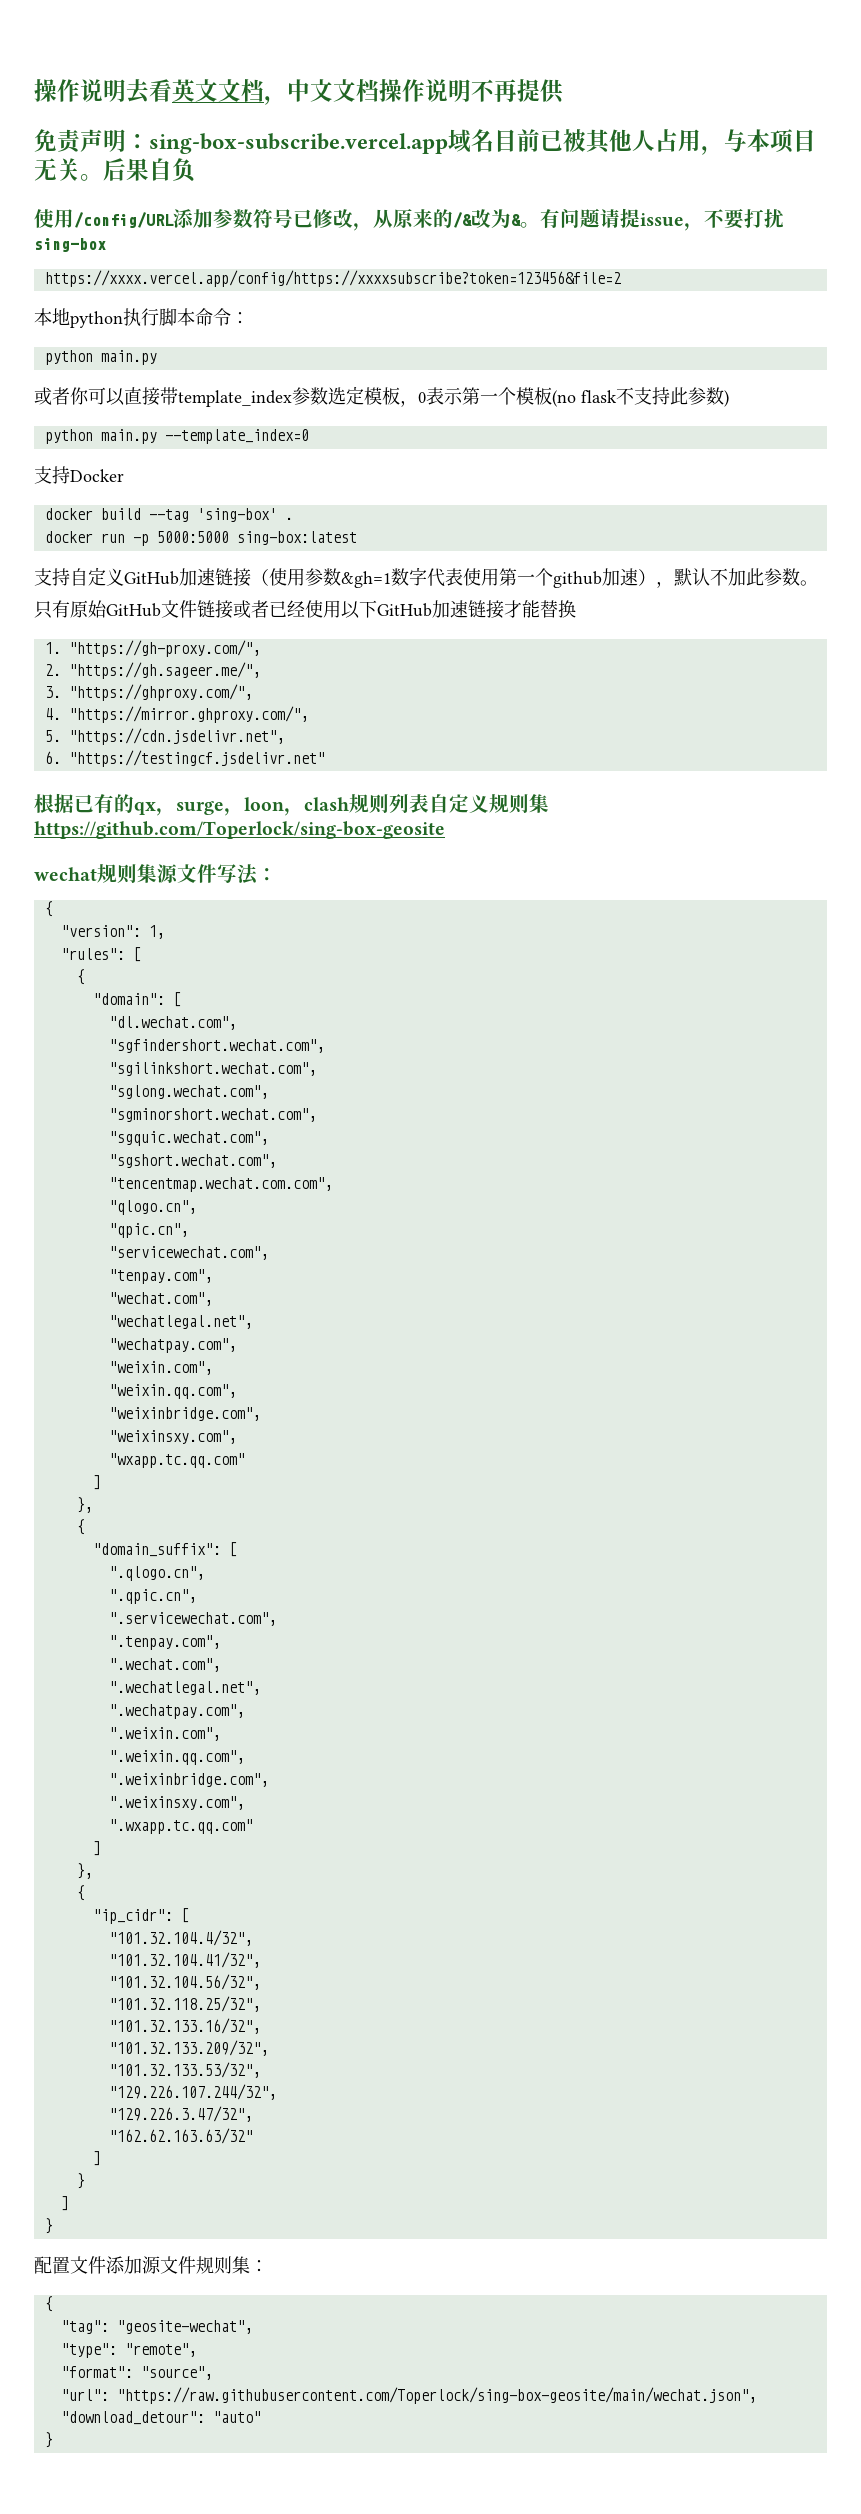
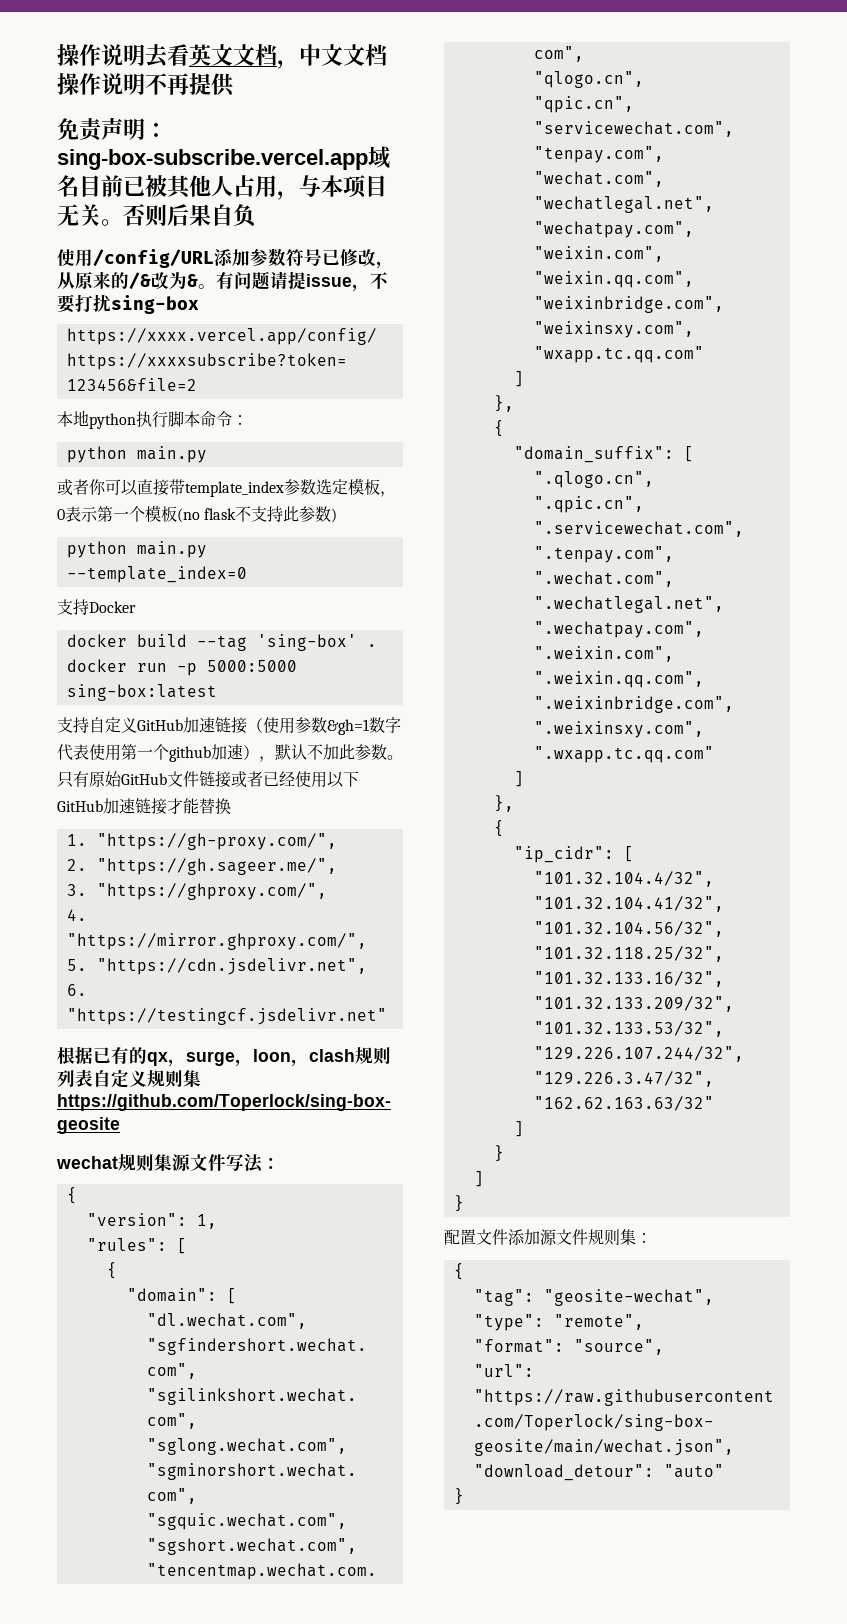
(103, 177) none -> [123,204,167,227] 否则

